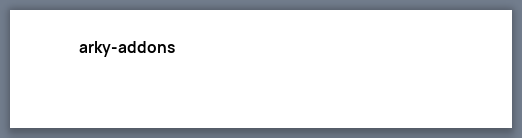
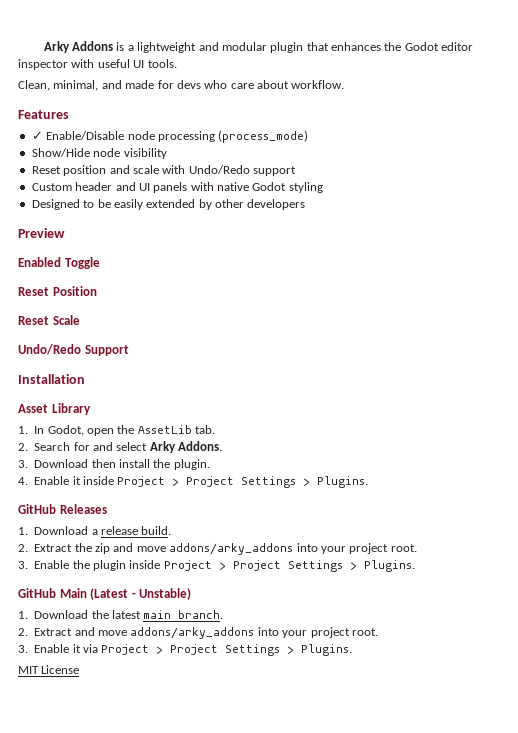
[79,41,175,57] arky-addons -> [43,41,474,53] [18,59,177,70] [18,80,345,91] [18,110,69,119] [31,130,309,143] [31,148,167,159] [31,165,296,176] [31,182,323,193] [31,199,306,210] [18,228,65,238] [18,257,100,269] [18,286,97,296] [18,315,80,325] [18,344,129,356] [18,374,85,384] [18,403,91,415] [18,425,216,436] [18,441,223,453] [18,459,210,470] [18,476,369,488] [18,504,107,514] [18,526,172,535] [18,543,417,555] [18,560,415,572] [18,588,192,600] [18,610,224,619] [18,627,378,639] [18,644,353,656] [18,665,80,674] Arky Addons is a lightweight and modular plugin that enhances the Godot editor inspector with useful UI tools. // Clean, minimal, and made for devs who care about workflow. // Features // ✓ Enable/Disable node processing (process_mode) // Show/Hide node visibility // Reset position and scale with Undo/Redo support // Custom header and UI panels with native Godot styling // Designed to be easily extended by other developers // Preview // Enabled Toggle // Reset Position // Reset Scale // Undo/Redo Support // Installation // Asset Library // 1. In Godot, open the AssetLib tab. // 2. Search for and select Arky Addons. // 3. Download then install the plugin. // 4. Enable it inside Project > Project Settings > Plugins. // GitHub Releases // 1. Download a release build. // 2. Extract the zip and move addons/arky_addons into your project root. // 3. Enable the plugin inside Project > Project Settings > Plugins. // GitHub Main (Latest - Unstable) // 1. Download the latest main branch. // 2. Extract and move addons/arky_addons into your project root. // 3. Enable it via Project > Project Settings > Plugins. // MIT License

